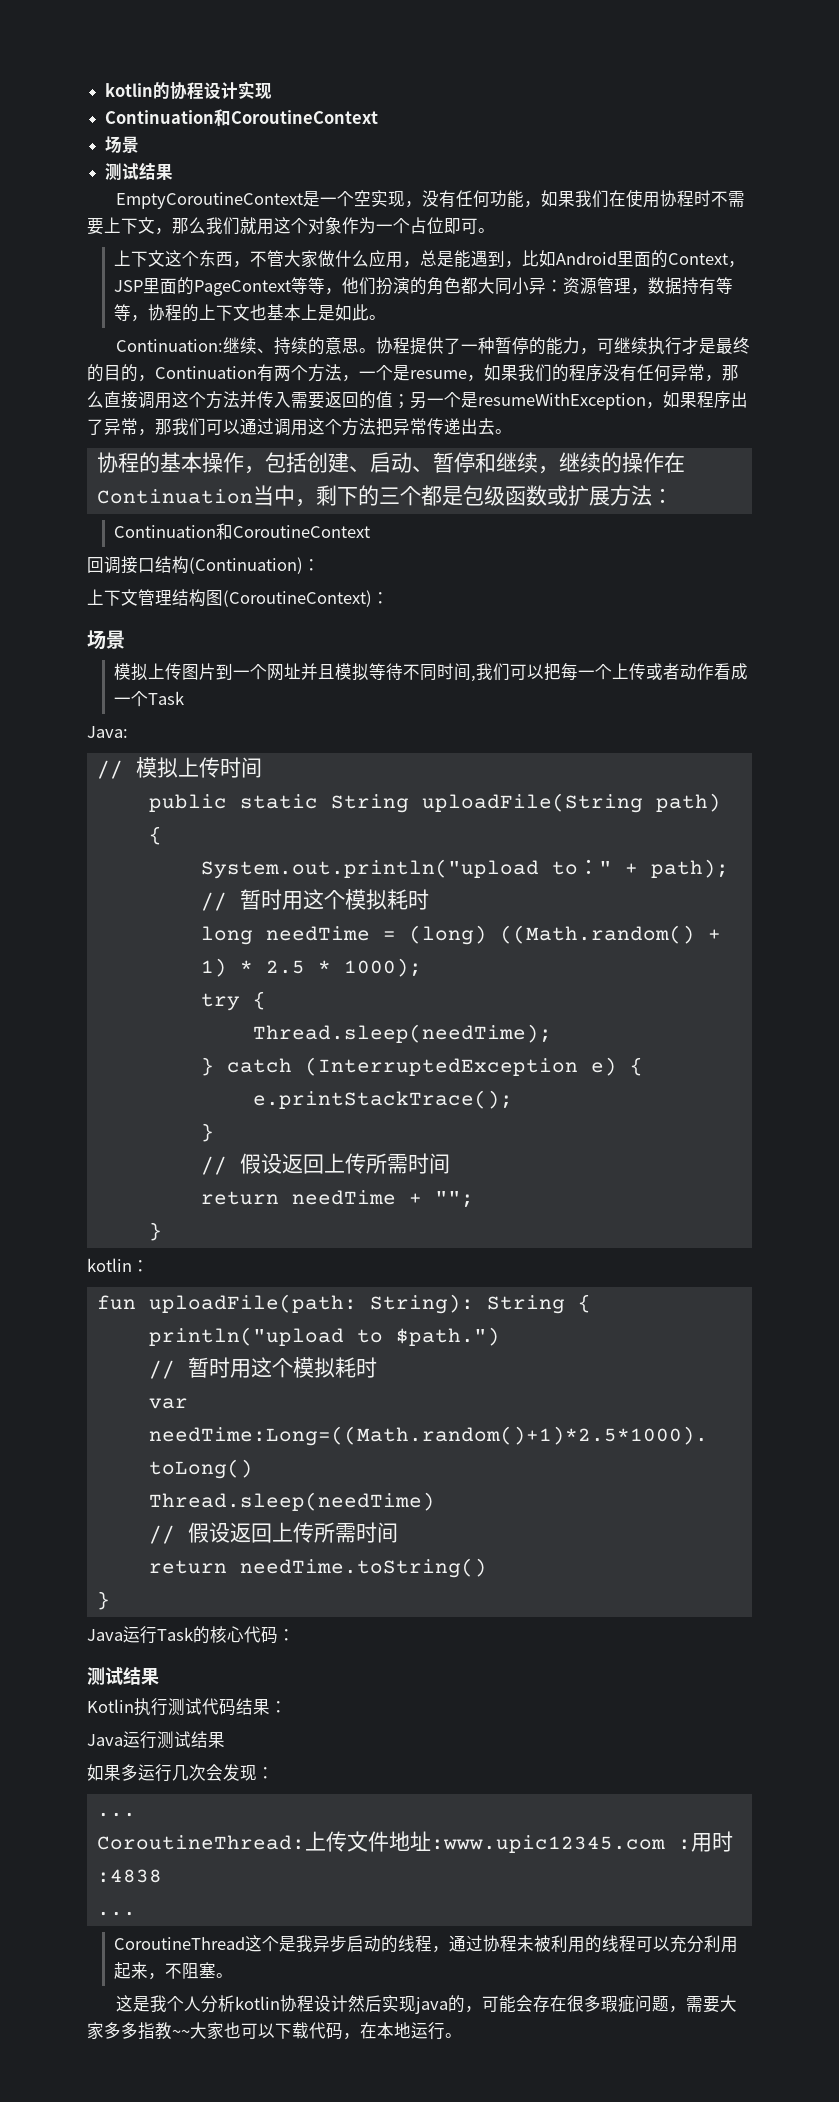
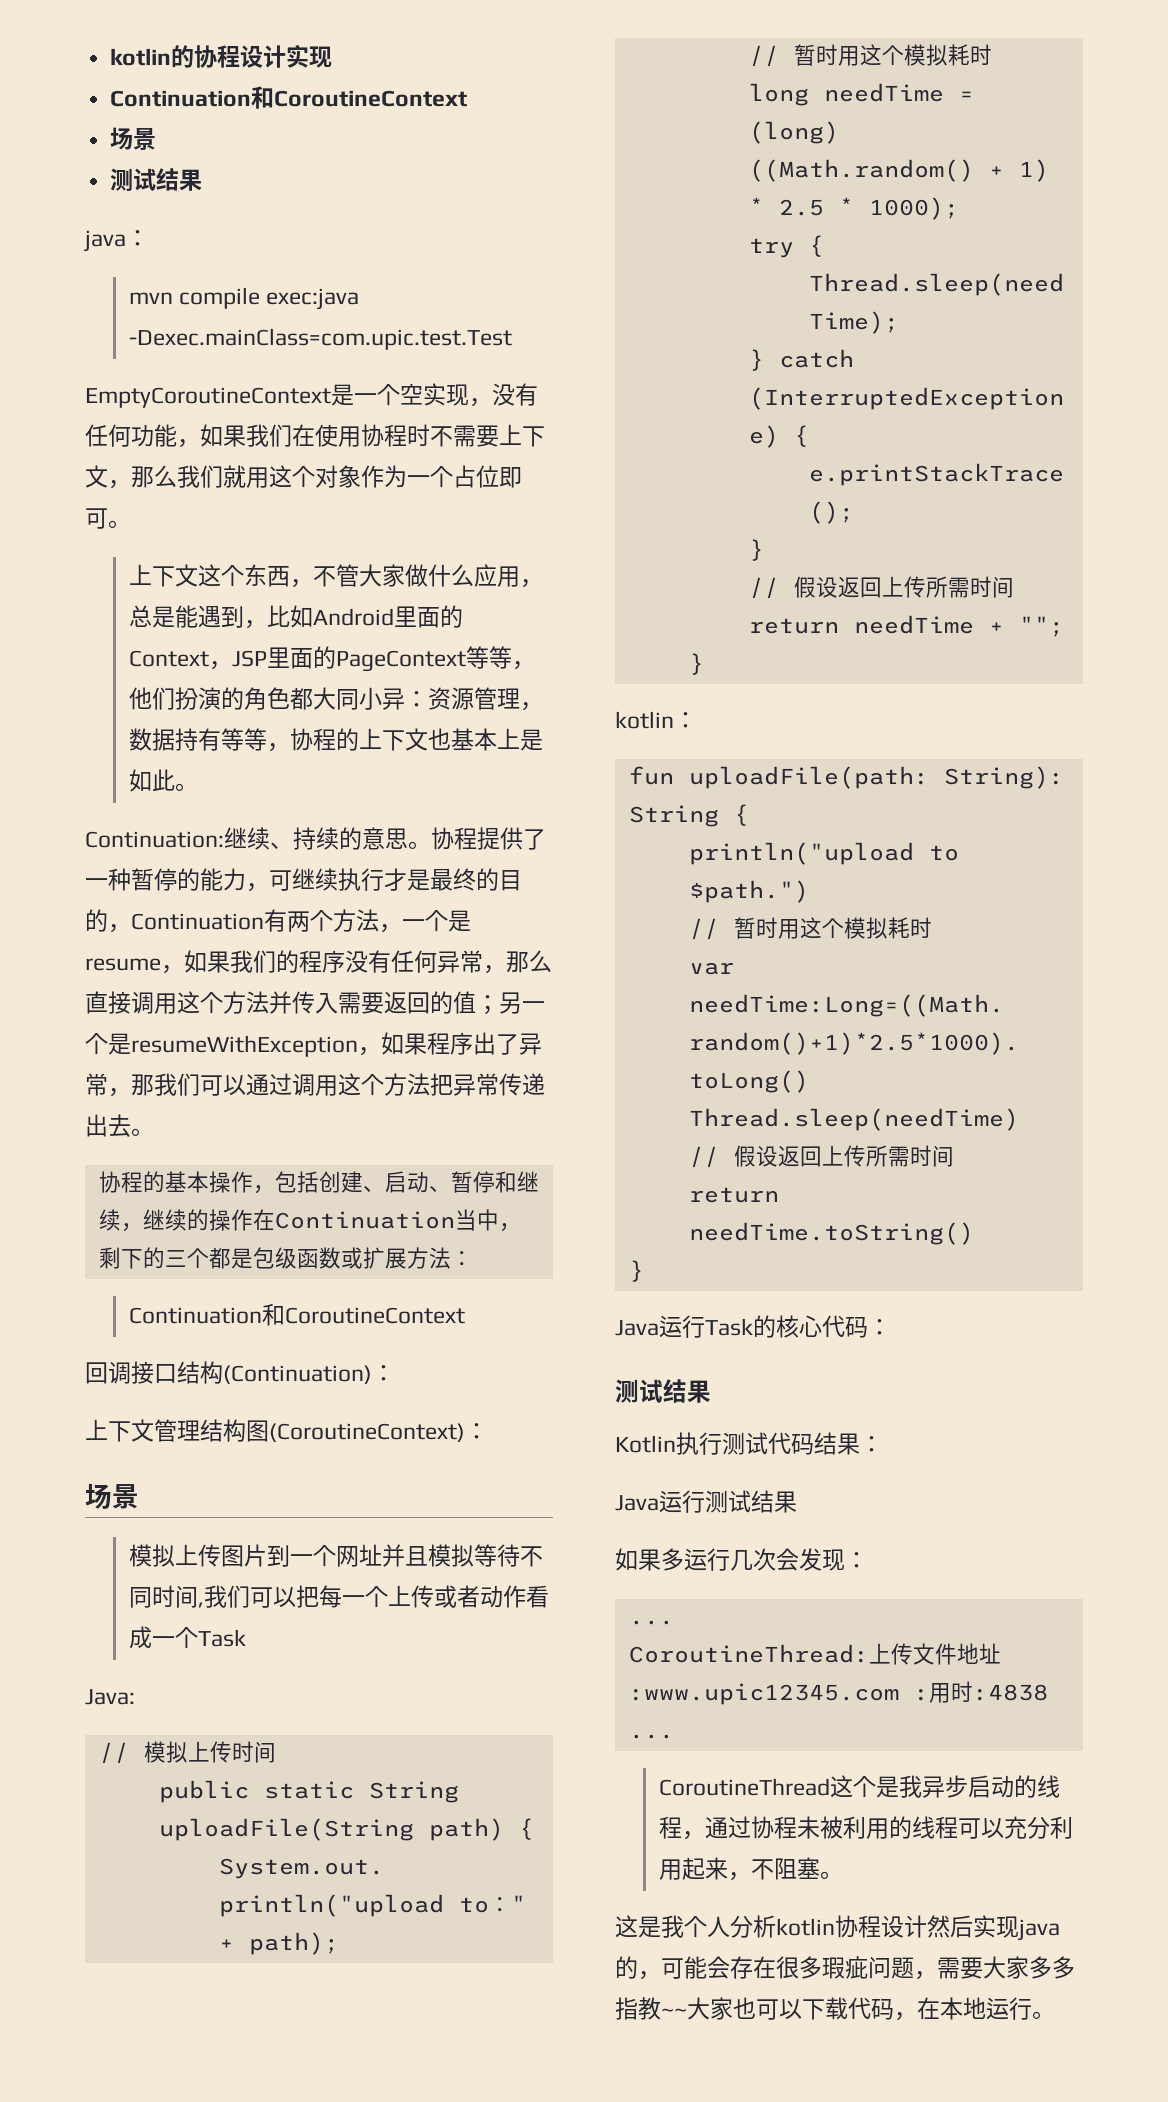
(174, 172) none -> [84,230,149,252] [128,287,360,310] [128,328,512,350] // java： // mvn compile exec:java -Dexec.mainClass=com.upic.test.Test

